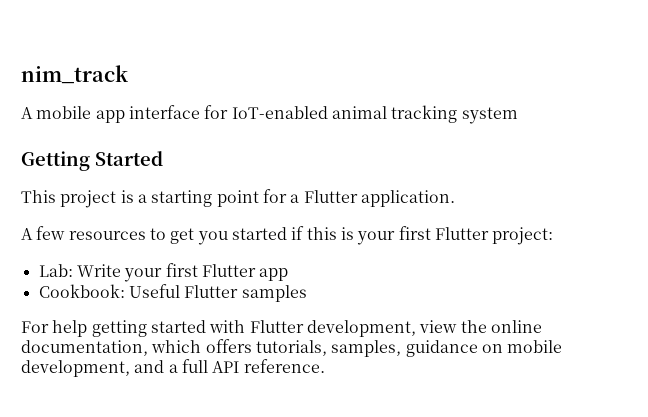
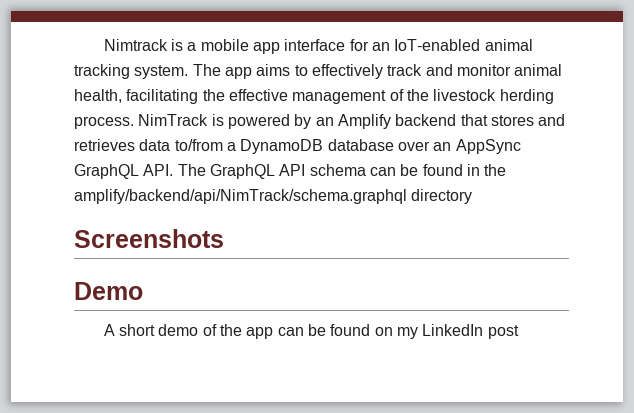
[21,65,128,84] [21,107,33,119] nim_track // A -> [103,39,197,51] Nimtrack is a
(229, 112) none -> [372,42,391,51] an
[461,107,518,124] [21,151,163,171] [21,189,455,208] [21,226,554,245] [38,263,289,282] [38,284,307,302] [21,320,542,337] [21,339,563,357] [21,359,325,377] system // Getting Started // This project is a starting point for a Flutter application. // A few resources to get you started if this is your first Flutter project: // Lab: Write your first Flutter app // Cookbook: Useful Flutter samples // For help getting started with Flutter development, view the online documentation, which offers tutorials, samples, guidance on mobile development, and a full API reference. -> [134,64,563,79] [74,89,554,104] [74,114,566,129] [74,139,521,154] [74,164,507,179] [74,189,473,204] [74,229,224,248] [74,282,143,300] [103,324,519,339] system. The app aims to effectively track and monitor animal health, facilitating the effective management of the livestock herding process. NimTrack is powered by an Amplify backend that stores and retrieves data to/from a DynamoDB database over an AppSync GraphQL API. The GraphQL API schema can be found in the amplify/backend/api/NimTrack/schema.graphql directory // Screenshots // Demo // A short demo of the app can be found on my LinkedIn post

